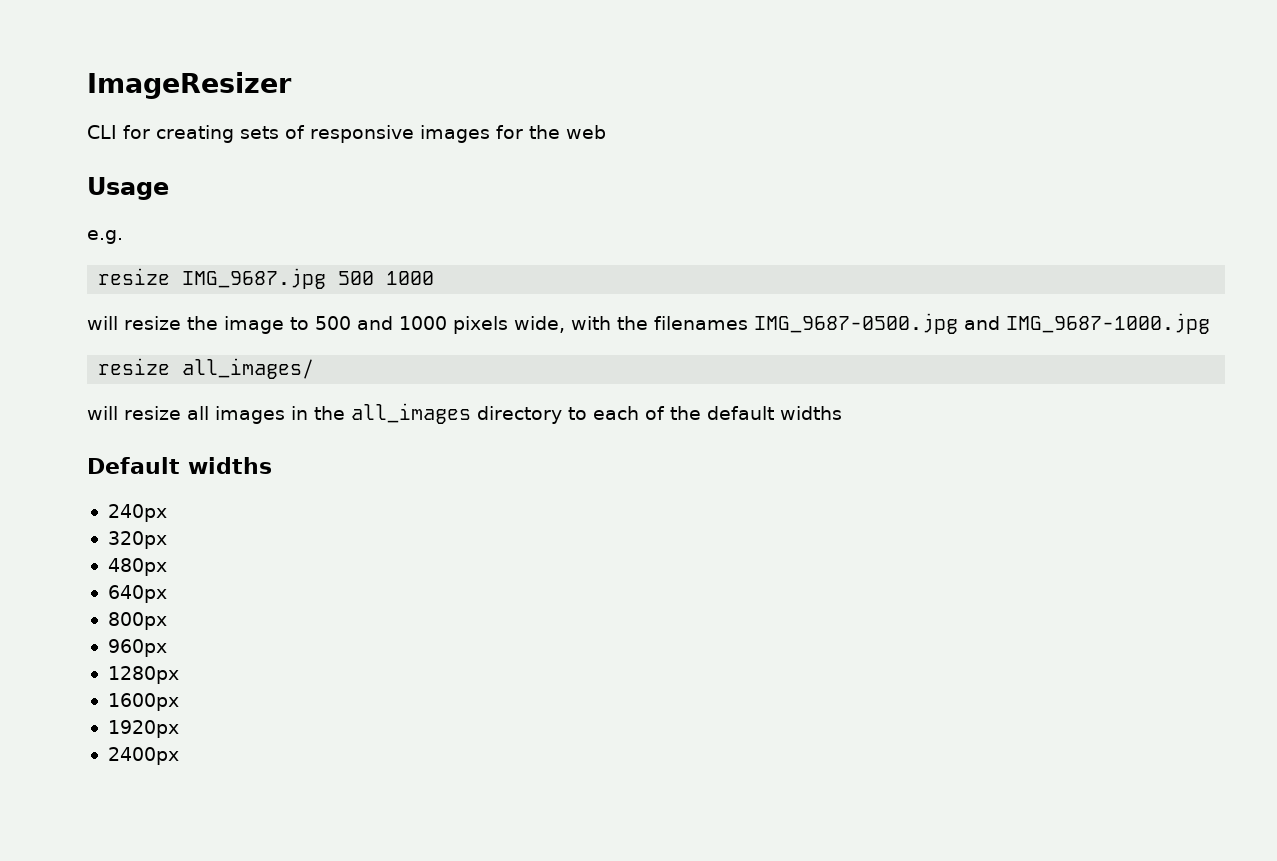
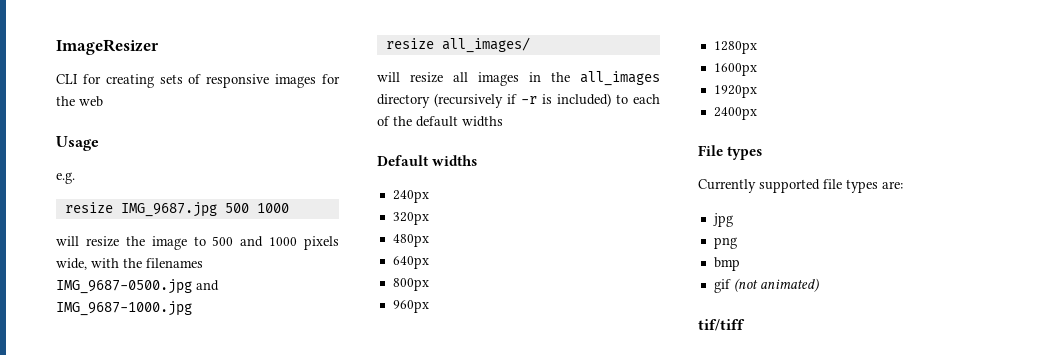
(562, 415) none -> [434,93,611,108] (recursively if -r is included)
(179, 756) none -> [698,145,763,160] [698,179,903,193] [712,213,733,227] [713,237,737,249] [713,257,740,271] [713,278,819,293] [698,319,745,331] // File types // Currently supported file types are: // jpg // png // bmp // gif (not animated) // tif/tiff

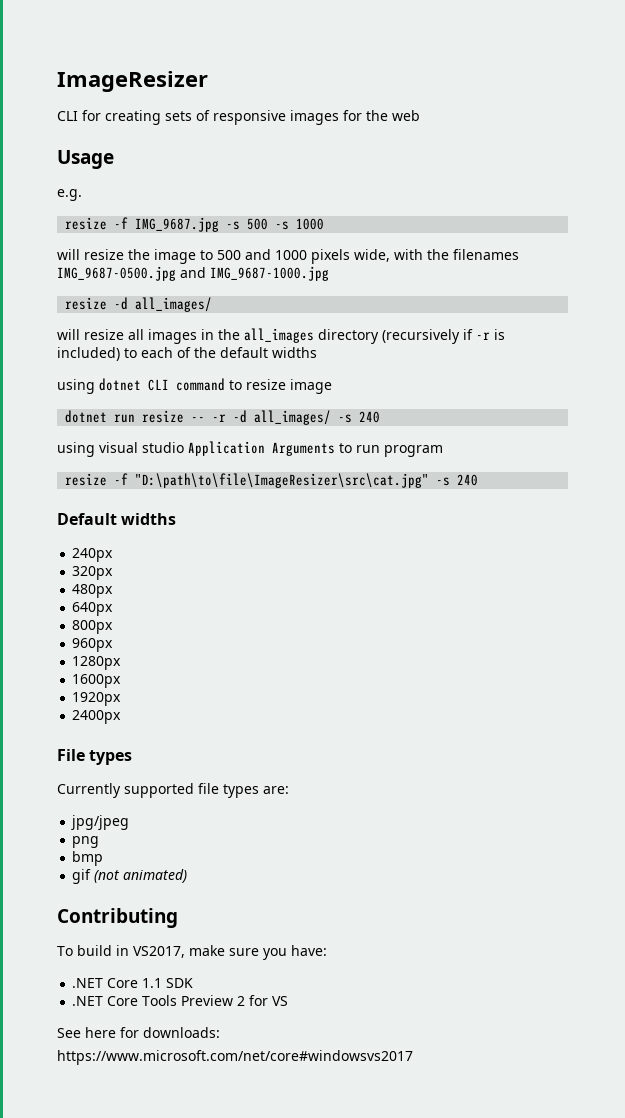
[120,202,249,217] IMG_9687.jpg 500 -> [114,217,290,232] -f IMG_9687.jpg -s 500 -s
(434, 43) none -> [114,297,129,310] -d
(503, 121) none -> [57,378,332,394] [65,410,381,425] [57,441,443,457] [65,473,479,488] // using dotnet CLI command to resize image // dotnet run resize -- -r -d all_images/ -s 240 // using visual studio Application Arguments to run program // resize -f "D:\path\to\file\ImageResizer\src\cat.jpg" -s 240
[712,213,733,227] jpg -> [71,815,130,830] jpg/jpeg
[698,319,745,331] tif/tiff -> [57,908,178,928] [57,945,327,960] [72,978,194,988] [72,995,289,1006] [57,1027,220,1038] [57,1050,413,1065] Contributing // To build in VS2017, make sure you have: // .NET Core 1.1 SDK // .NET Core Tools Preview 2 for VS // See here for downloads: // https://www.microsoft.com/net/core#windowsvs2017

